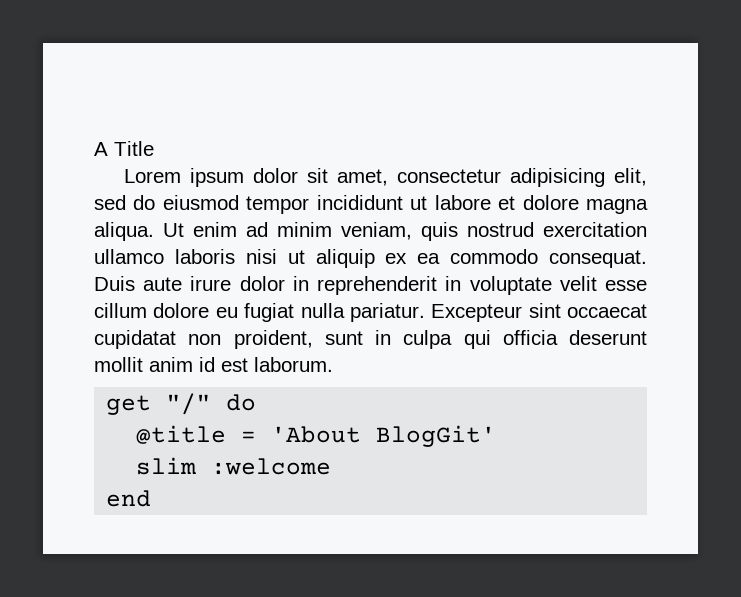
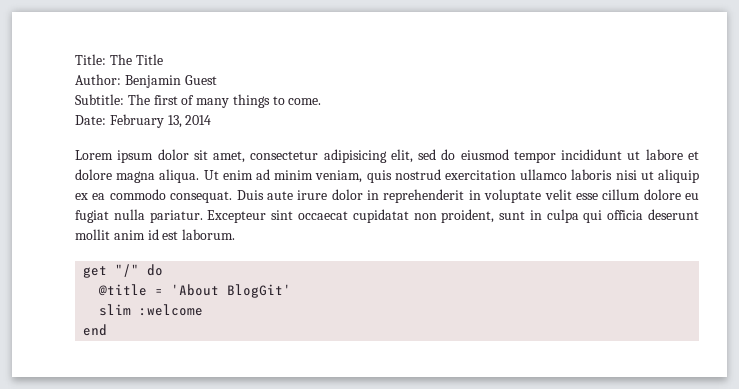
[94,142,108,156] A -> [75,54,132,65] Title: The
(154, 148) none -> [75,74,217,88] [75,94,322,108] [75,114,212,128] // Author: Benjamin Guest // Subtitle: The first of many things to come. // Date: February 13, 2014

